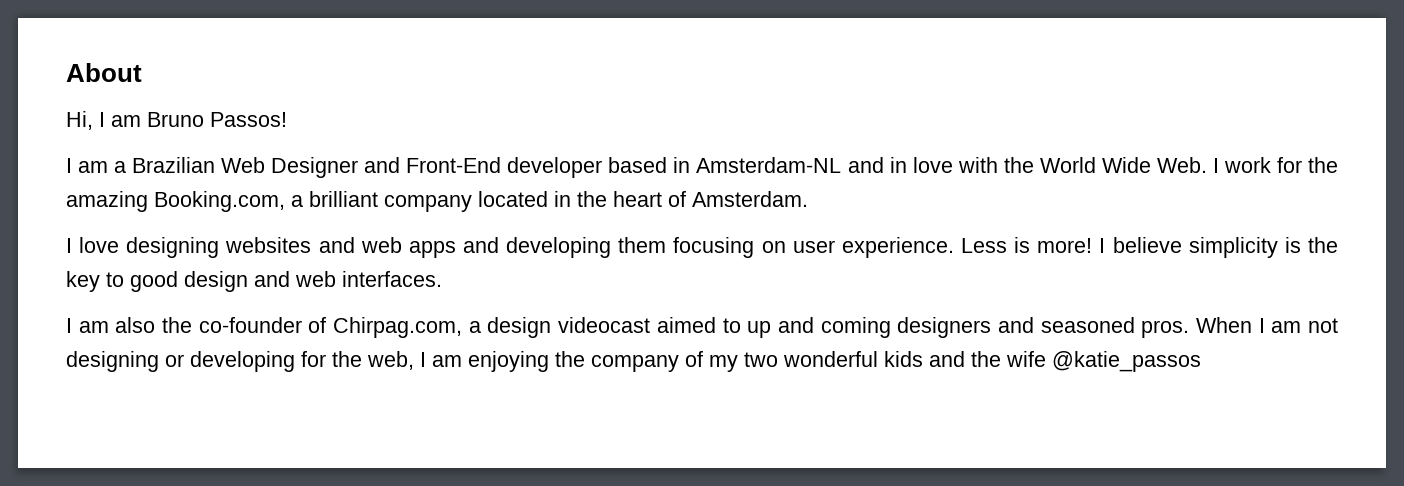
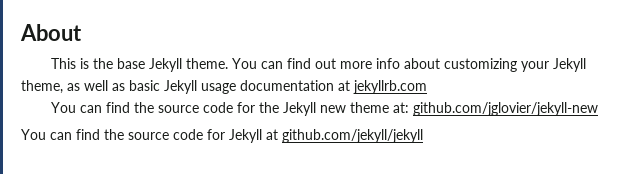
[66,111,287,130] [66,157,1338,178] [66,191,808,212] [66,237,1338,258] [66,271,442,292] [66,317,1338,338] [66,351,1201,372] Hi, I am Bruno Passos! // I am a Brazilian Web Designer and Front-End developer based in Amsterdam-NL and in love with the World Wide Web. I work for the amazing Booking.com, a brilliant company located in the heart of Amsterdam. // I love designing websites and web apps and developing them focusing on user experience. Less is more! I believe simplicity is the key to good design and web interfaces. // I am also the co-founder of Chirpag.com, a design videocast aimed to up and coming designers and seasoned pros. When I am not designing or developing for the web, I am enjoying the company of my two wonderful kids and the wife @katie_passos -> [51,58,587,72] [21,80,427,94] [51,102,599,116] [21,129,423,143] This is the base Jekyll theme. You can find out more info about customizing your Jekyll theme, as well as basic Jekyll usage documentation at jekyllrb.com // You can find the source code for the Jekyll new theme at: github.com/jglovier/jekyll-new // You can find the source code for Jekyll at github.com/jekyll/jekyll

